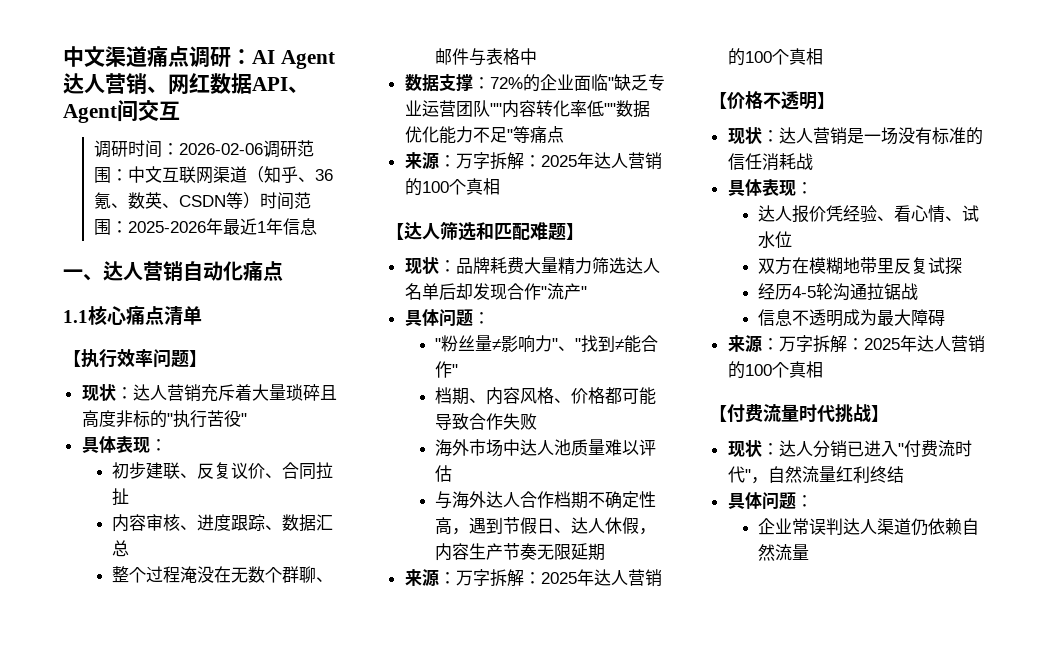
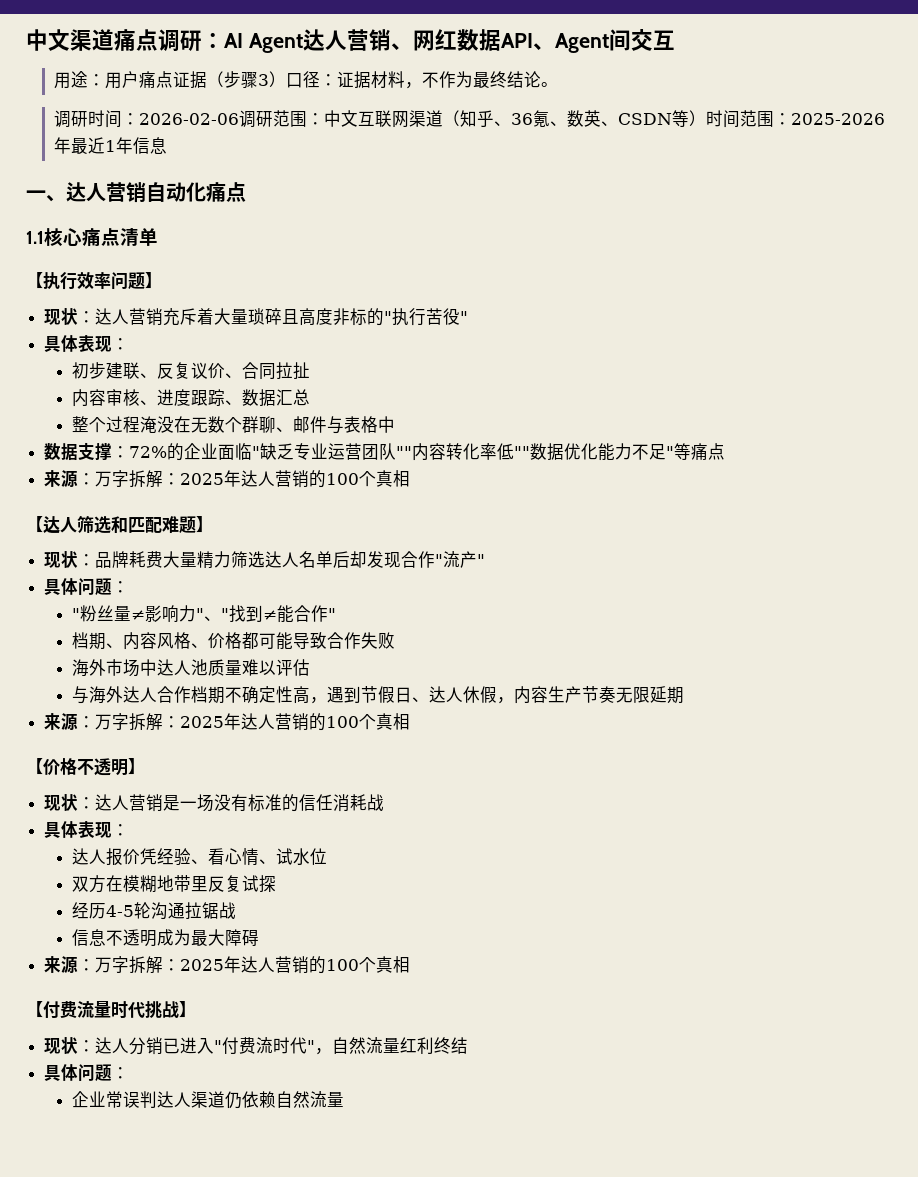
(180, 110) none -> [53,71,558,89] // 用途：用户痛点证据（步骤3）口径：证据材料，不作为最终结论。

